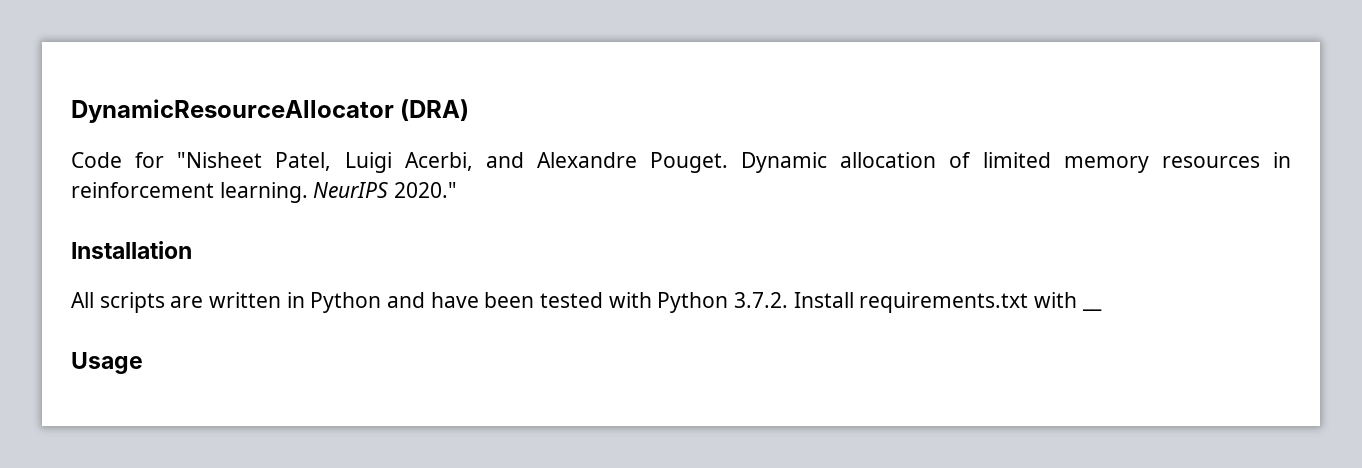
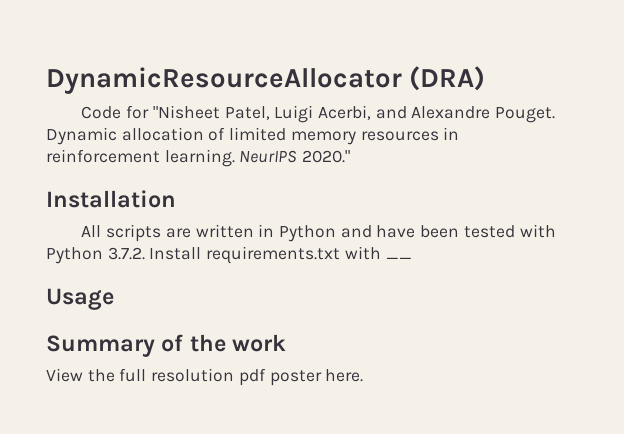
(143, 363) none -> [46,334,287,357] [46,368,364,386] // Summary of the work // View the full resolution pdf poster here.

